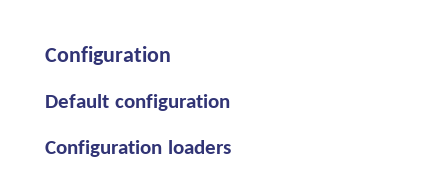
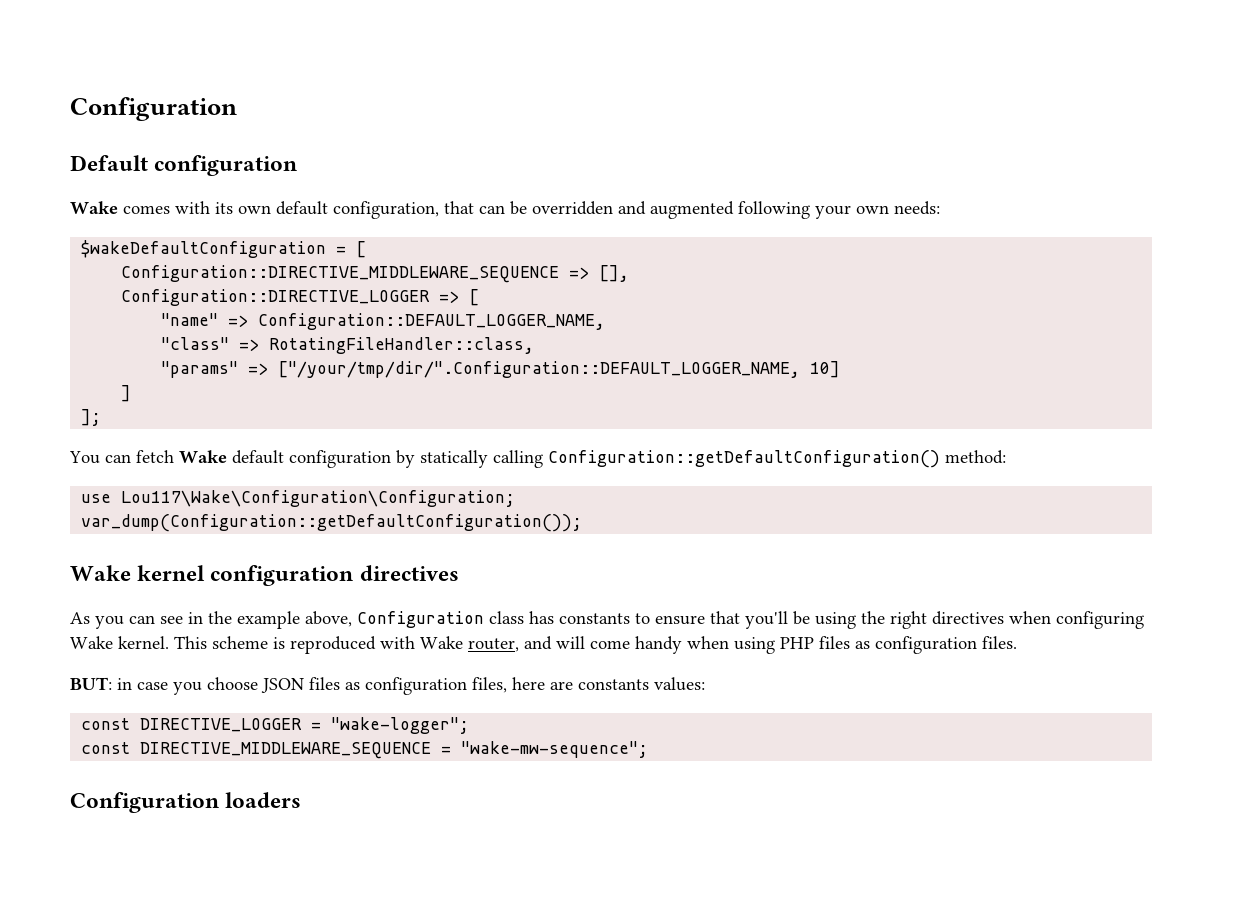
(230, 102) none -> [70,201,940,219] [81,240,367,258] [121,265,630,283] [121,289,480,306] [161,313,606,330] [161,337,535,354] [161,361,841,378] [121,385,132,402] [81,409,102,426] [69,450,1006,468] [81,490,516,507] [81,514,583,532] [70,565,459,586] [70,611,1144,629] [70,636,1017,654] [70,677,705,695] [81,717,470,734] [81,741,649,759] // Wake comes with its own default configuration, that can be overridden and augmented following your own needs: // $wakeDefaultConfiguration = [ // Configuration::DIRECTIVE_MIDDLEWARE_SEQUENCE => [], // Configuration::DIRECTIVE_LOGGER => [ // "name" => Configuration::DEFAULT_LOGGER_NAME, // "class" => RotatingFileHandler::class, // "params" => ["/your/tmp/dir/".Configuration::DEFAULT_LOGGER_NAME, 10] // ] // ]; // You can fetch Wake default configuration by statically calling Configuration::getDefaultConfiguration() method: // use Lou117\Wake\Configuration\Configuration; // var_dump(Configuration::getDefaultConfiguration()); // Wake kernel configuration directives // As you can see in the example above, Configuration class has constants to ensure that you'll be using the right directives when configuring Wake kernel. This scheme is reproduced with Wake router, and will come handy when using PHP files as configuration files. // BUT: in case you choose JSON files as configuration files, here are constants values: // const DIRECTIVE_LOGGER = "wake-logger"; // const DIRECTIVE_MIDDLEWARE_SEQUENCE = "wake-mw-sequence";

